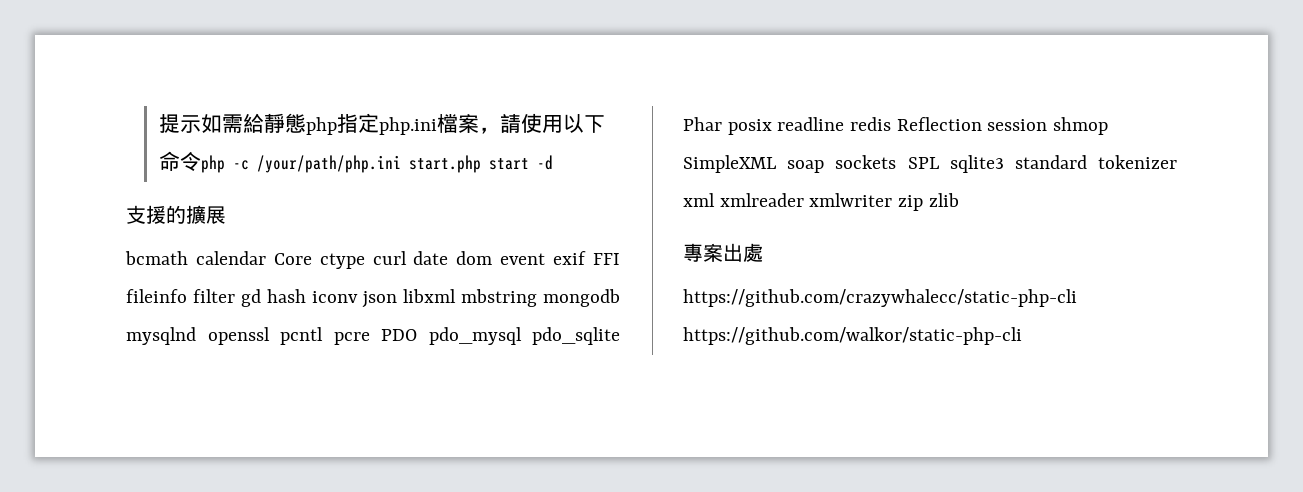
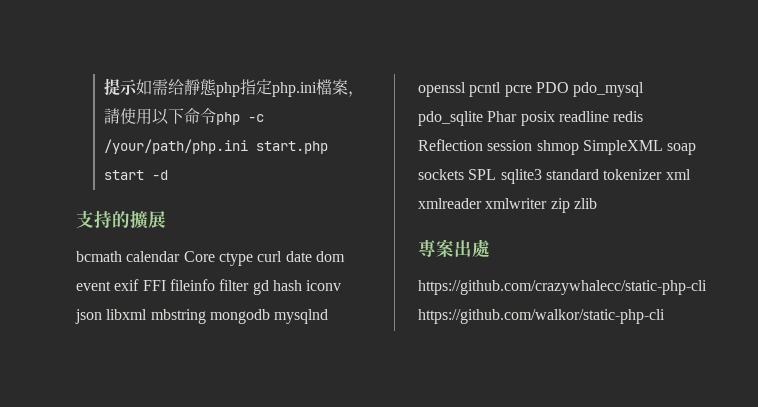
[242,113,264,133] 給 -> [167,79,184,95] 给
[146,205,166,224] 援 -> [94,210,112,228] 持

